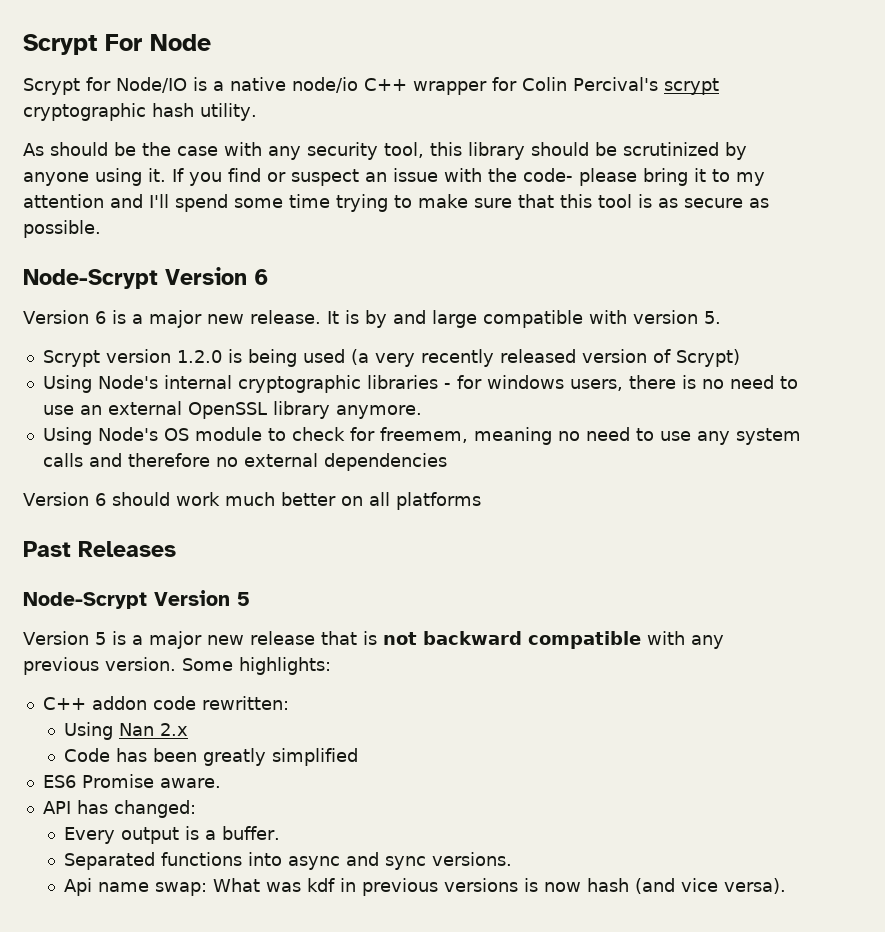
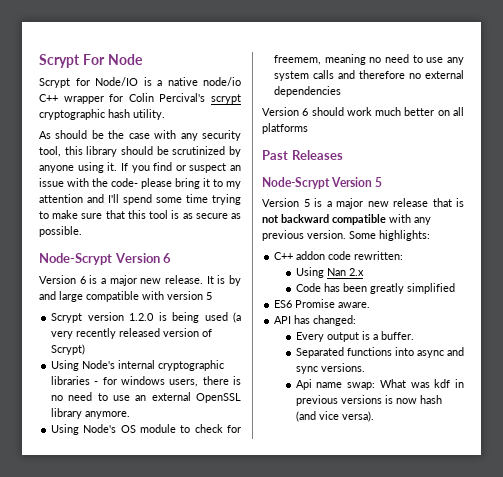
[703,311,721,324] 5. -> [206,292,212,300] 5

